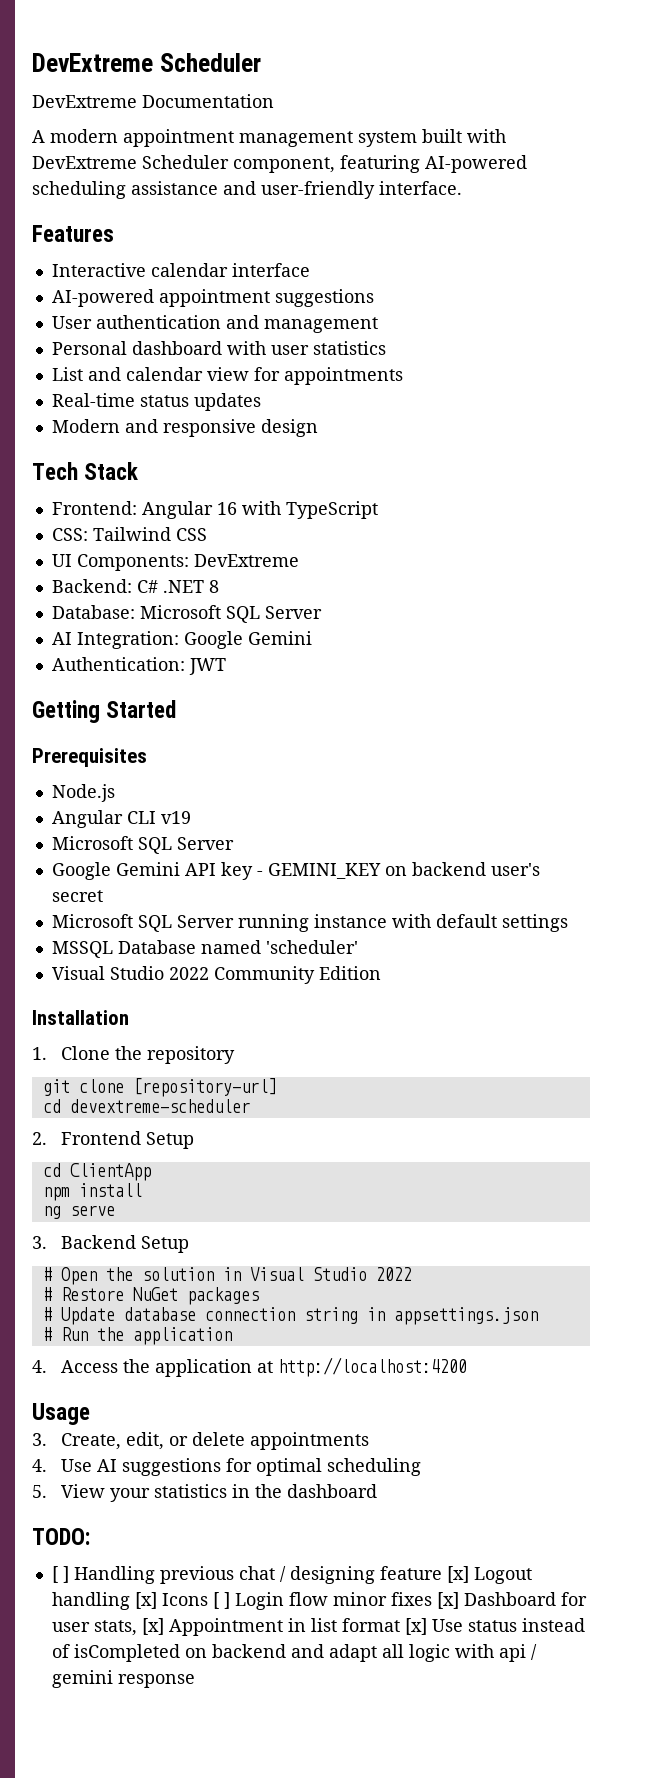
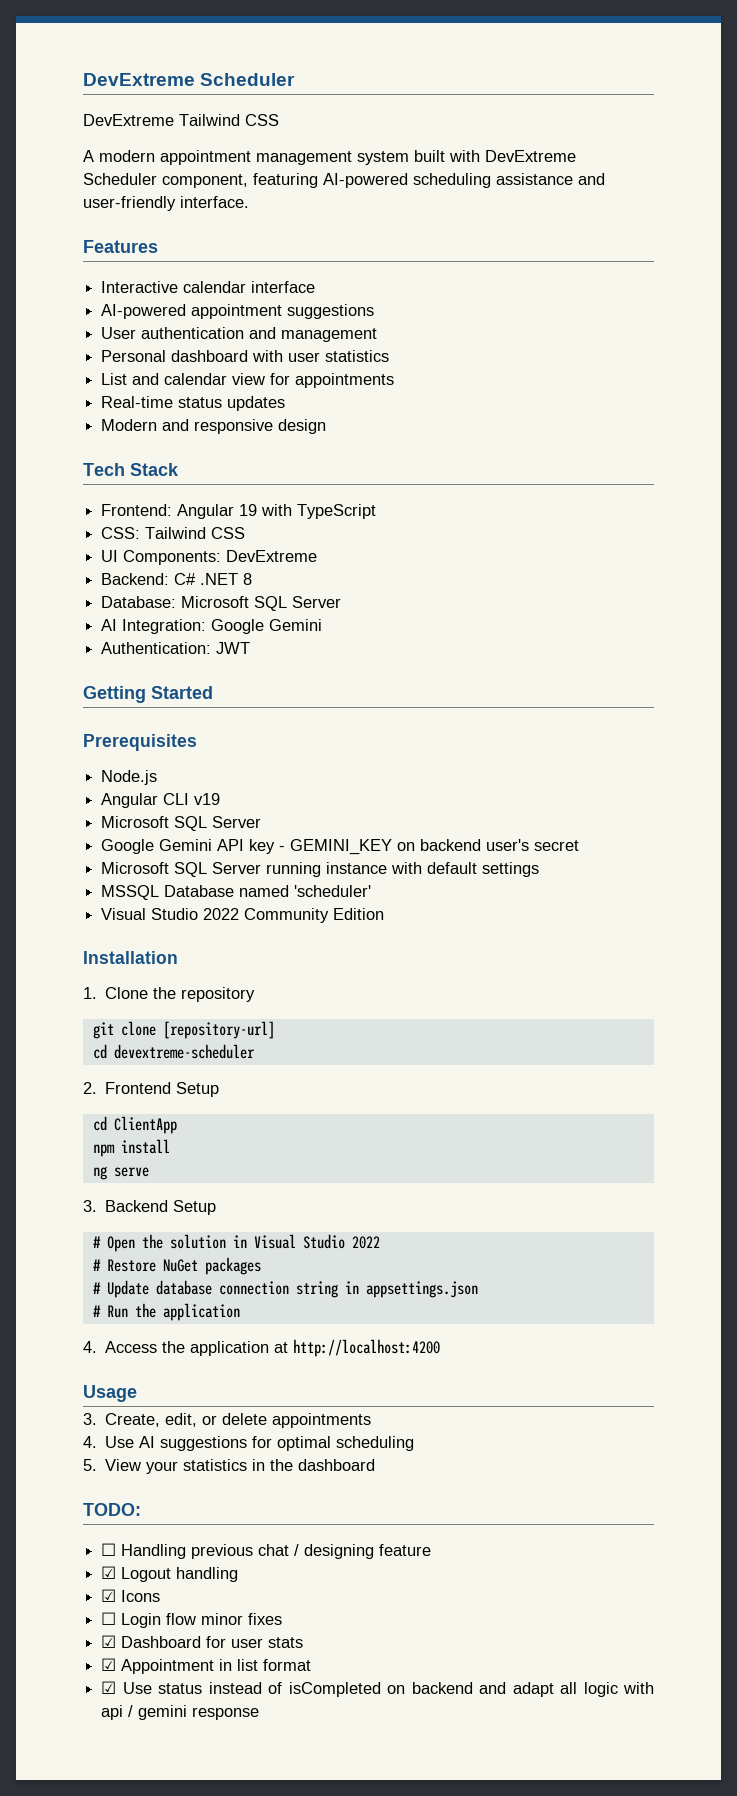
[142,94,274,108] Documentation -> [179,114,279,126] Tailwind CSS
[216,502,237,515] 16 -> [239,504,258,516] 19
[51,1566,69,1583] [ ] -> [101,1543,117,1556] ☐
[446,1566,469,1583] [x] -> [101,1566,117,1579] // ☑
[134,1592,157,1609] [x] -> [101,1589,117,1602] // ☑
[212,1592,230,1609] [ ] -> [101,1612,117,1625] // ☐
[436,1592,459,1609] [x] -> [101,1635,117,1648] // ☑
[93,1618,164,1636] stats, [x] -> [268,1637,304,1648] [101,1658,117,1671] stats // ☑
[404,1618,427,1635] [x] -> [101,1681,117,1694] // ☑

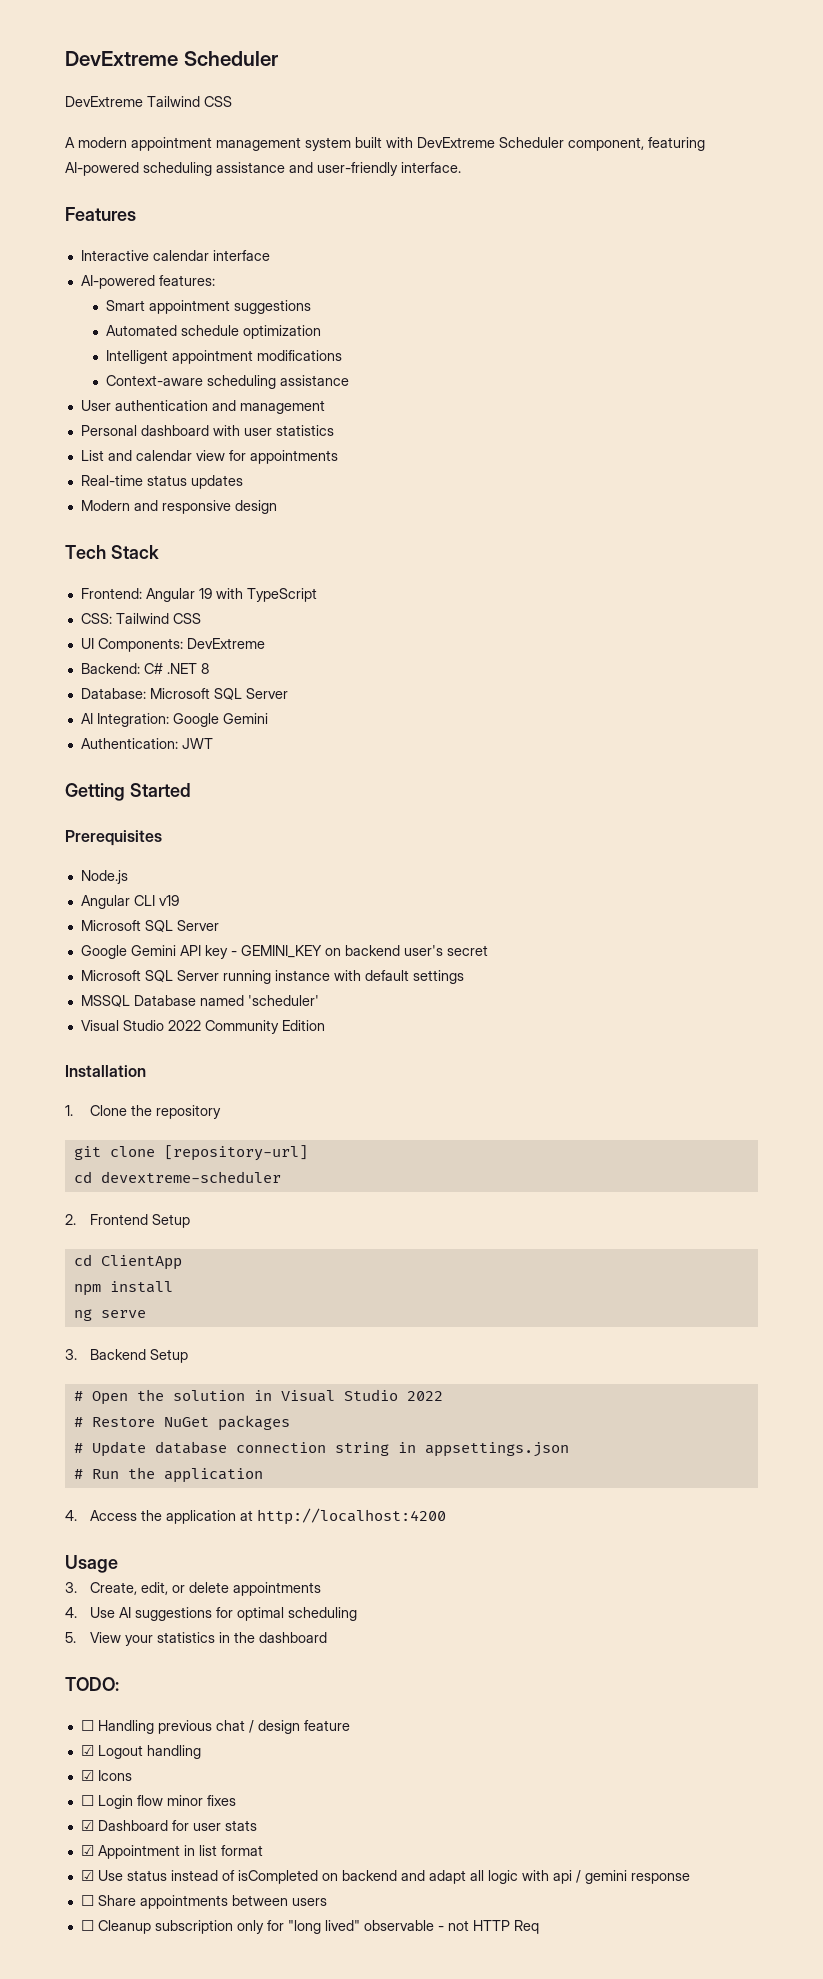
(187, 311) none -> [158,275,215,286] [105,300,145,311] features: // Smart
(375, 311) none -> [105,325,321,339] [105,350,342,364] [105,375,349,389] // Automated schedule optimization // Intelligent appointment modifications // Context-aware scheduling assistance
[304,1544,375,1559] designing -> [257,1720,300,1734] design
(260, 1713) none -> [80,1895,327,1909] [80,1920,539,1934] // ☐ Share appointments between users // ☐ Cleanup subscription only for "long lived" observable - not HTTP Req

